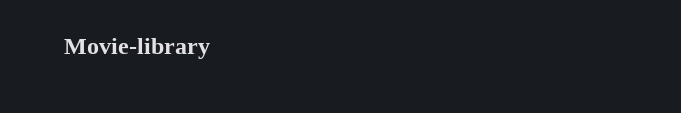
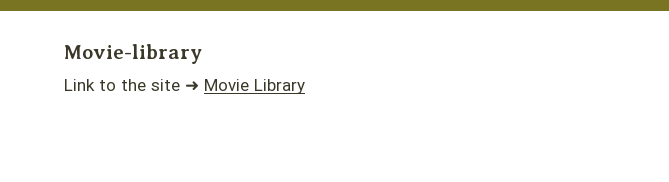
(210, 48) none -> [64,79,305,94] // Link to the site ➜ Movie Library

